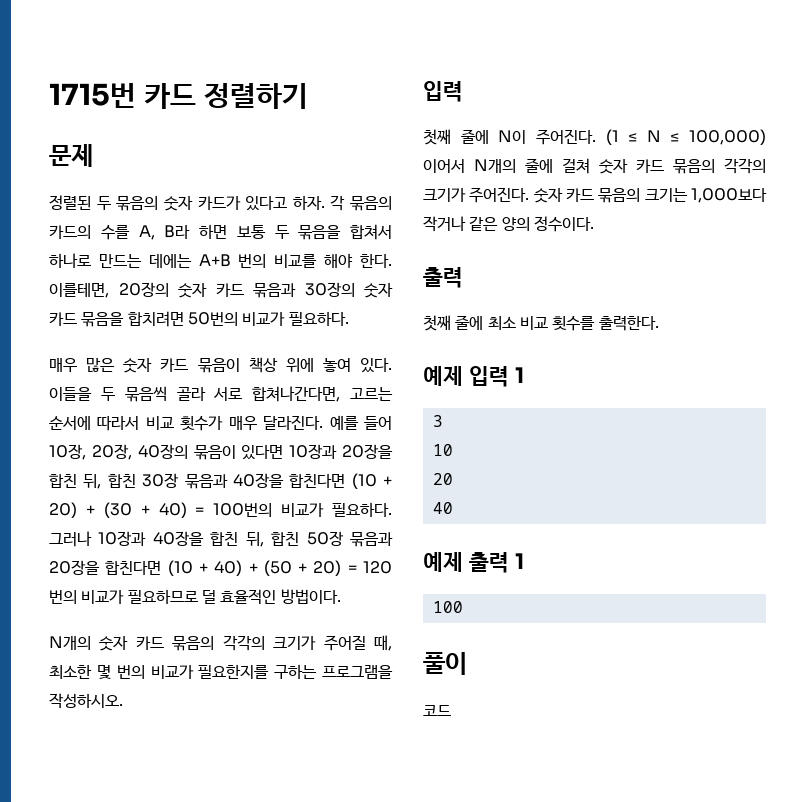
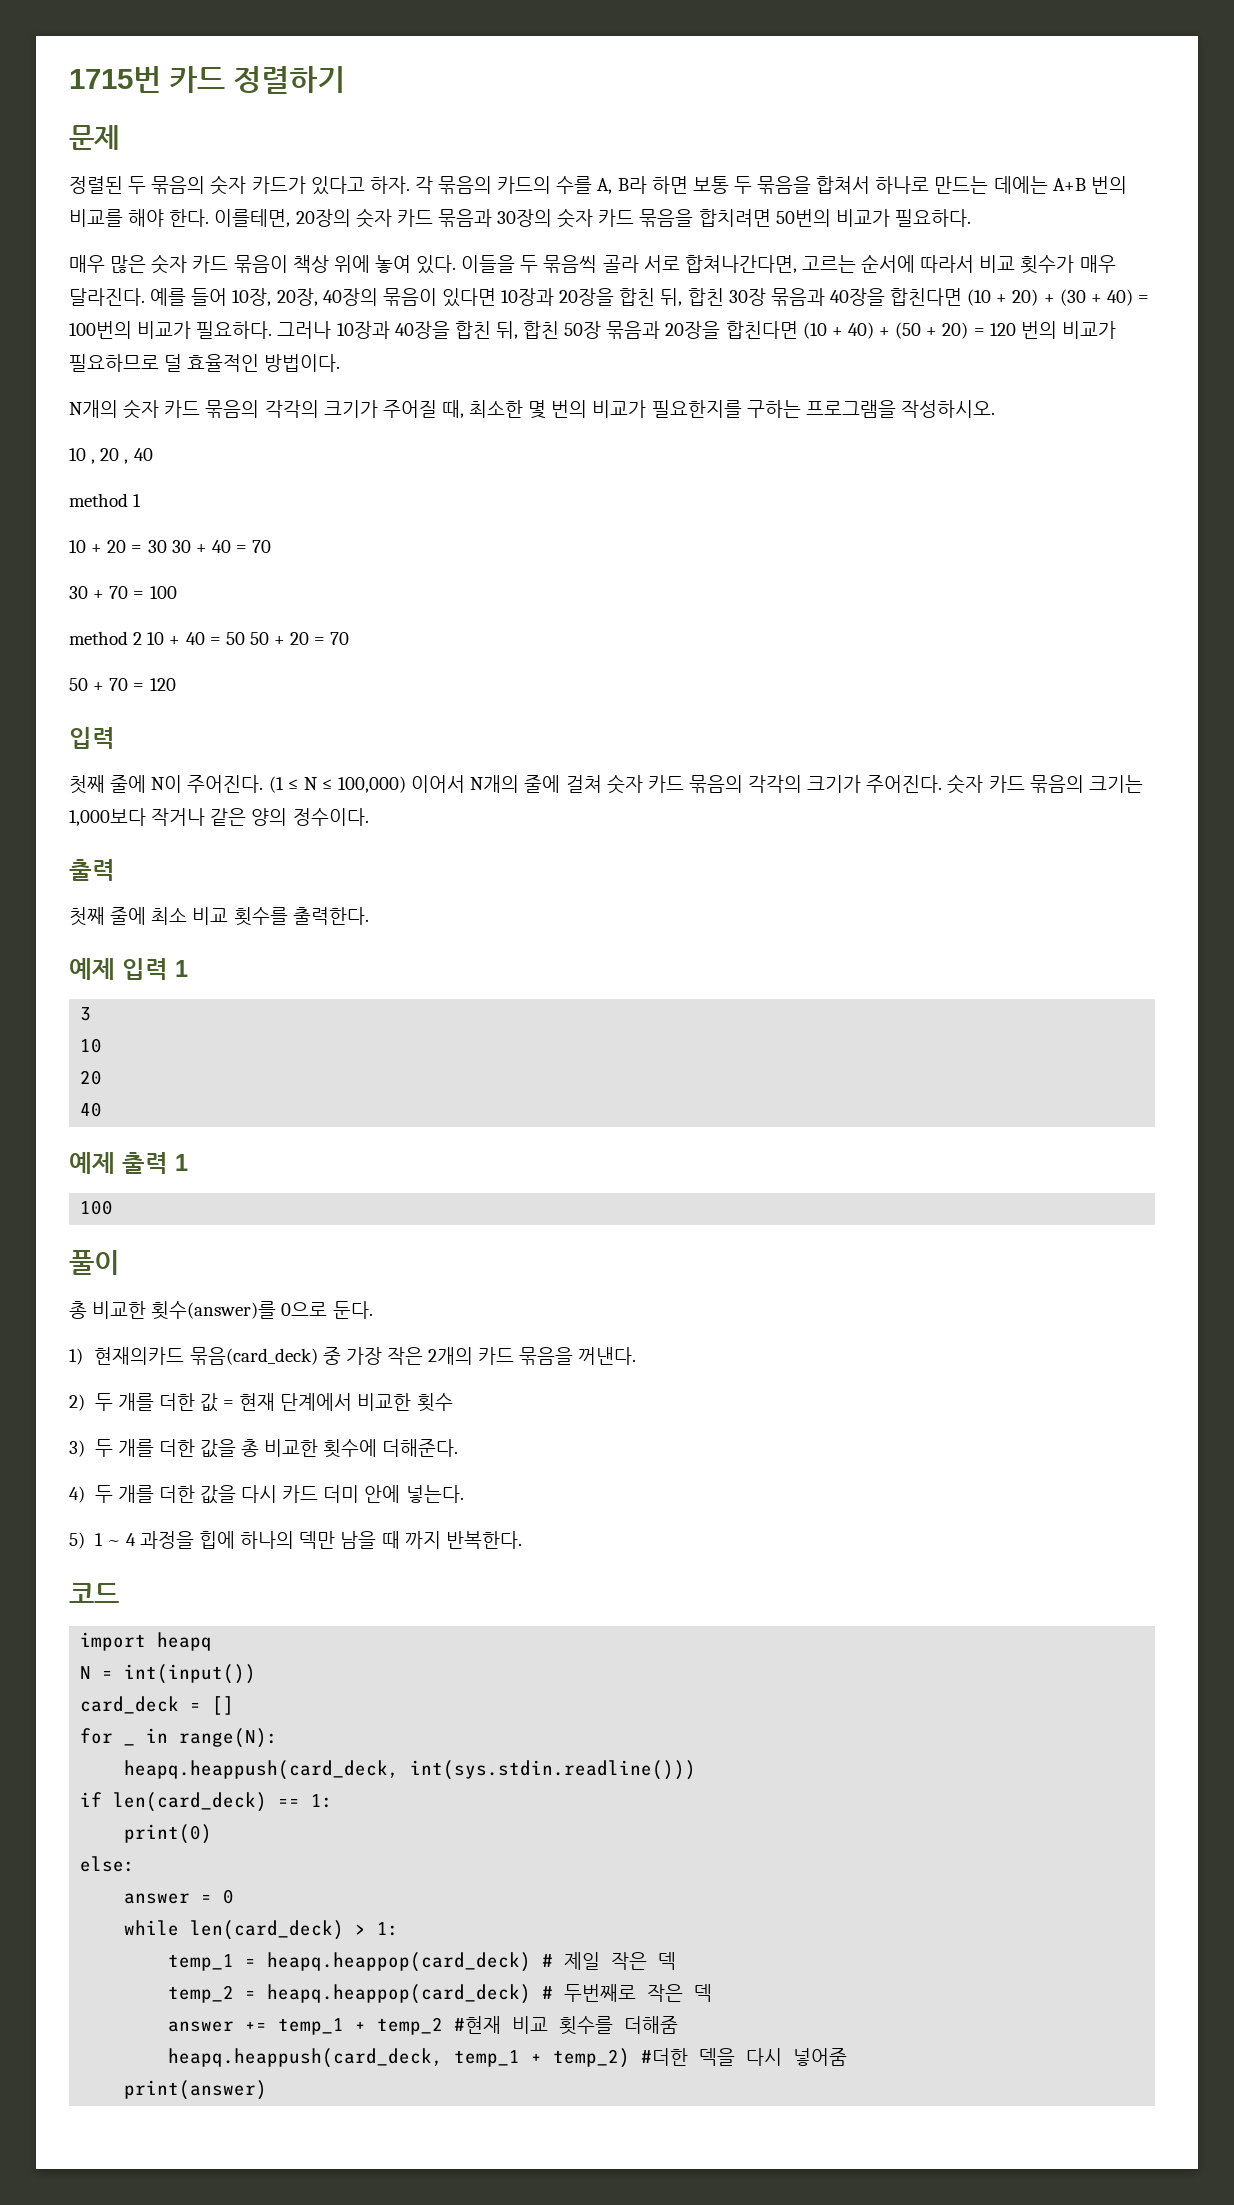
(123, 701) none -> [69,448,153,464] [69,493,142,507] [69,540,272,553] [69,586,177,599] [69,631,350,645] [69,678,176,691] // 10 , 20 , 40 // method 1 // 10 + 20 = 30 30 + 40 = 70 // 30 + 70 = 100 // method 2 10 + 40 = 50 50 + 20 = 70 // 50 + 70 = 120
[423,705,451,716] 코드 -> [69,1301,373,1320] [69,1347,637,1365] [69,1393,453,1412] [69,1439,459,1458] [69,1485,464,1504] [69,1531,522,1549] [69,1583,119,1603] [80,1632,213,1651] [80,1664,257,1684] [80,1696,235,1715] [80,1728,136,1746] [146,1728,279,1748] [124,1760,697,1780] [80,1792,334,1812] [124,1824,213,1844] [80,1856,136,1872] [124,1889,235,1904] [124,1920,400,1940] [168,1952,677,1972] [168,1984,713,2004] [168,2016,679,2035] [168,2048,848,2068] [124,2080,268,2100] 총 비교한 횟수(answer)를 0으로 둔다. // 1) 현재의카드 묶음(card_deck) 중 가장 작은 2개의 카드 묶음을 꺼낸다. // 2) 두 개를 더한 값 = 현재 단계에서 비교한 횟수 // 3) 두 개를 더한 값을 총 비교한 횟수에 더해준다. // 4) 두 개를 더한 값을 다시 카드 더미 안에 넣는다. // 5) 1 ~ 4 과정을 힙에 하나의 덱만 남을 때 까지 반복한다. // 코드 // import heapq // N = int(input()) // card_deck = [] // for _ in range(N): // heapq.heappush(card_deck, int(sys.stdin.readline())) // if len(card_deck) == 1: // print(0) // else: // answer = 0 // while len(card_deck) > 1: // temp_1 = heapq.heappop(card_deck) # 제일 작은 덱 // temp_2 = heapq.heappop(card_deck) # 두번째로 작은 덱 // answer += temp_1 + temp_2 #현재 비교 횟수를 더해줌 // heapq.heappush(card_deck, temp_1 + temp_2) #더한 덱을 다시 넣어줌 // print(answer)

